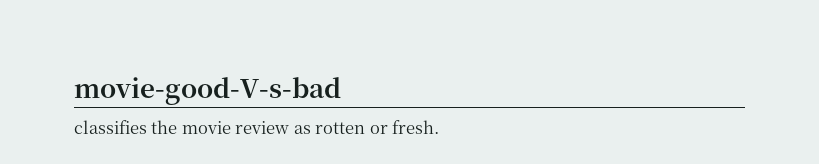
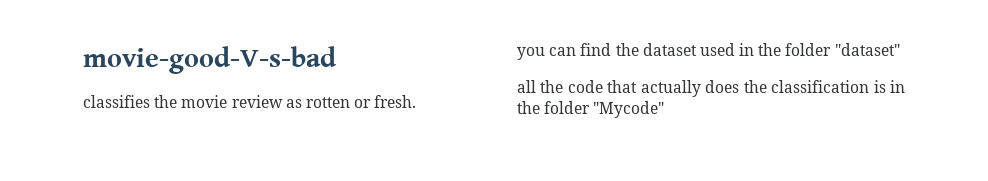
(440, 127) none -> [517,43,900,60] [517,80,905,97] [517,101,665,118] // you can find the dataset used in the folder "dataset" // all the code that actually does the classification is in the folder "Mycode"

